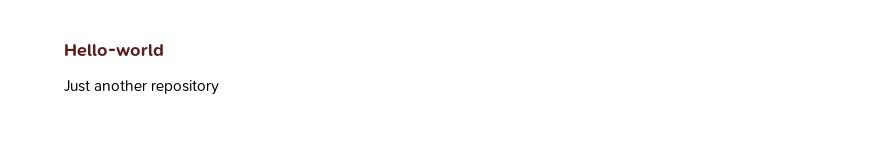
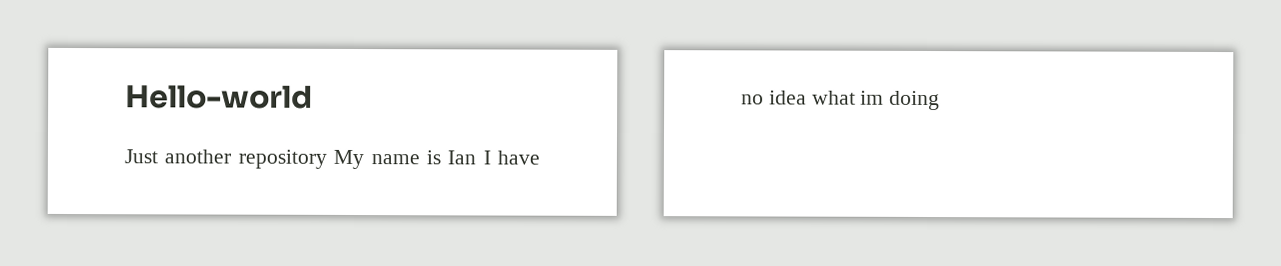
(220, 87) none -> [333,149,540,170] [741,90,941,111] My name is Ian I have no idea what im doing

